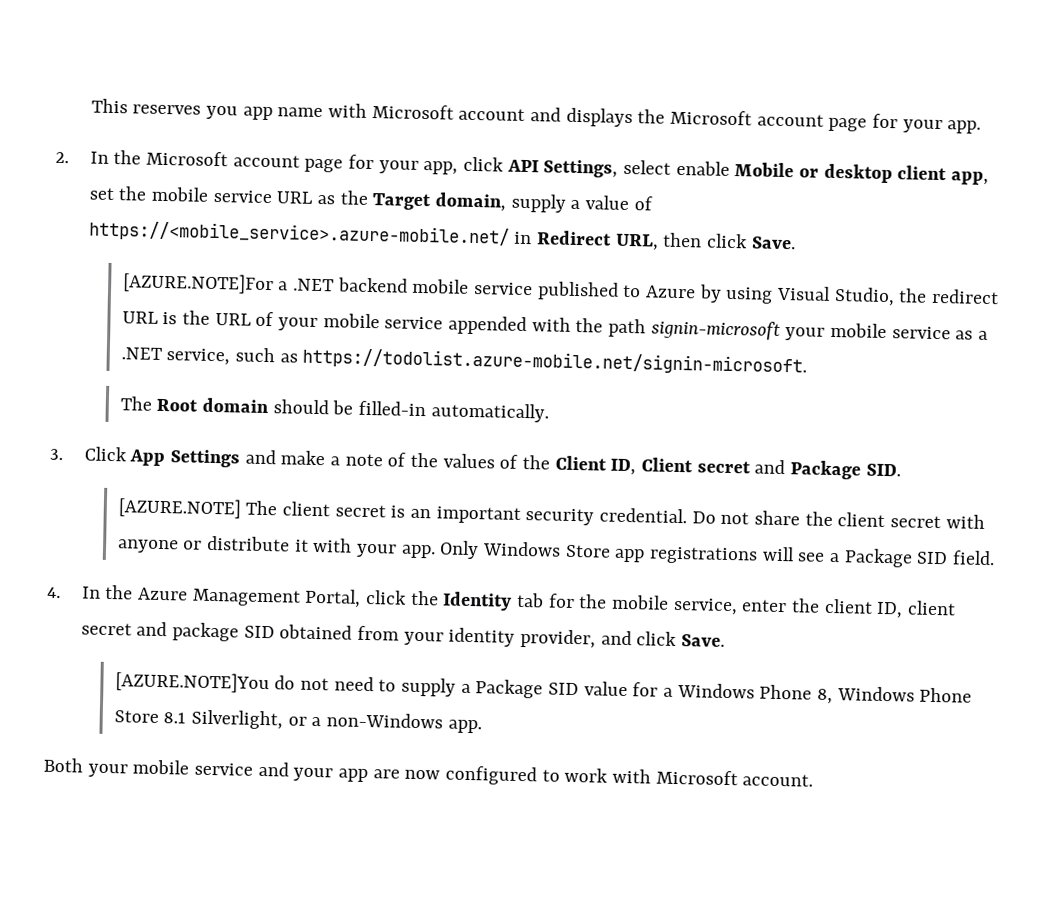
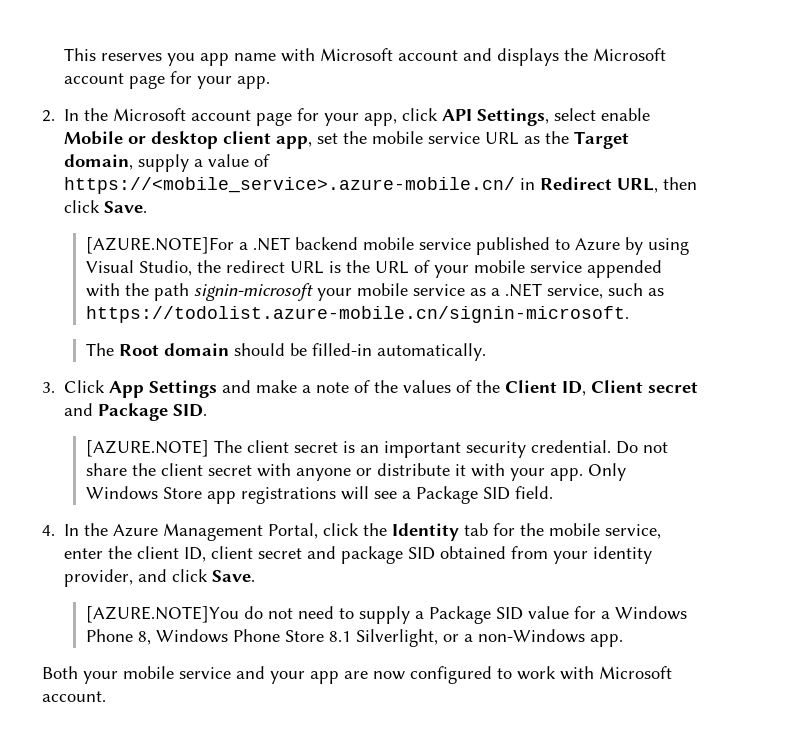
[88,220,510,247] https://<mobile_service>.azure-mobile.net/ -> [64,177,516,194] https://<mobile_service>.azure-mobile.cn/
[302,347,808,376] https://todolist.azure-mobile.net/signin-microsoft. -> [86,306,630,323] https://todolist.azure-mobile.cn/signin-microsoft.

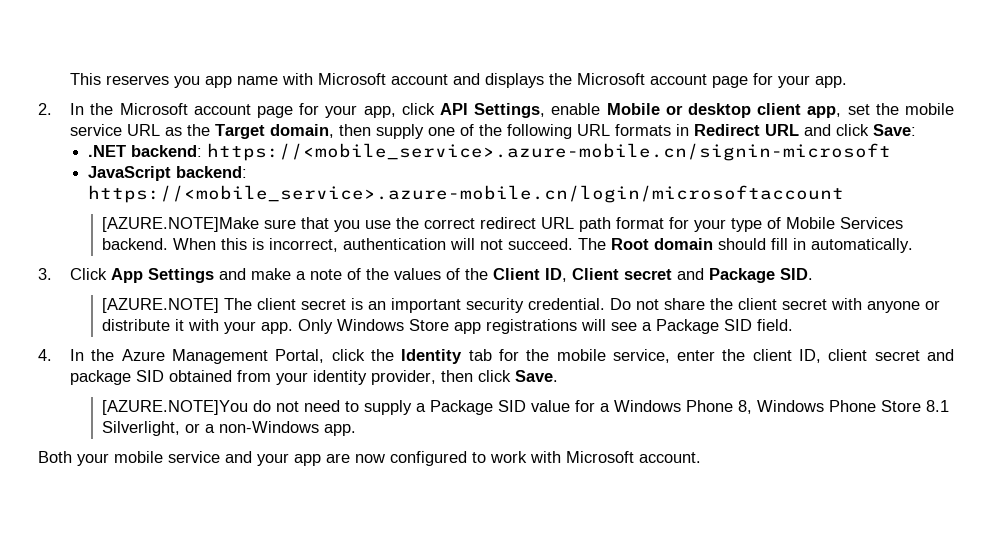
[554,108,597,121] select -> (546, 110) none
[138,154,271,172] [64,177,698,194] [64,200,148,213] [86,237,690,255] [86,260,663,278] [86,283,665,301] [86,306,630,323] supply a value of https://<mobile_service>.azure-mobile.cn/ in Redirect URL, then click Save. // [AZURE.NOTE]For a .NET backend mobile service published to Azure by using Visual Studio, the redirect URL is the URL of your mobile service appended with the path signin-microsoft your mobile service as a .NET service, such as https://todolist.azure-mobile.cn/signin-microsoft. // -> [339,124,917,139] [88,143,892,161] [88,166,248,181] [88,185,845,203] [102,217,904,232] [102,238,574,252] then supply one of the following URL formats in Redirect URL and click Save: // .NET backend: https://<mobile_service>.azure-mobile.cn/signin-microsoft // JavaScript backend: https://<mobile_service>.azure-mobile.cn/login/microsoftaccount // [AZURE.NOTE]Make sure that you use the correct redirect URL path format for your type of Mobile Services backend. When this is incorrect, authentication will not succeed.
[290,343,373,356] be filled-in -> [771,238,807,250] fill in
[138,569,168,582] and -> [441,370,474,382] then

